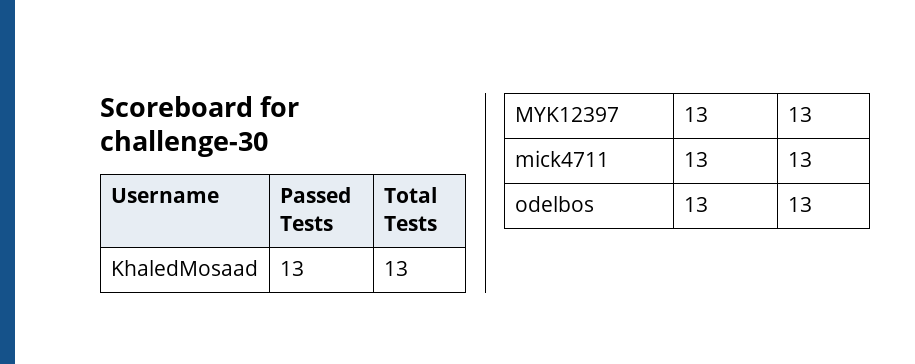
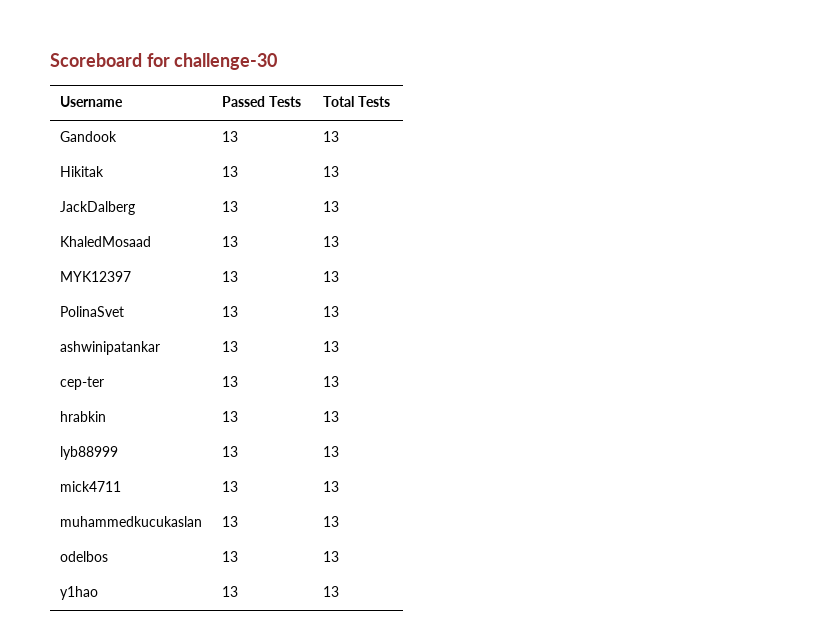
(437, 223) none -> [59,131,117,142] [221,131,238,142] [322,131,339,142] [59,166,104,177] [221,166,238,177] [322,166,339,177] [59,201,135,215] [221,201,238,212] [322,201,339,212] // Gandook | 13 | 13 // Hikitak | 13 | 13 // JackDalberg | 13 | 13
(812, 114) none -> [59,306,124,317] [221,306,238,317] [322,306,339,317] [59,341,160,355] [221,341,238,352] [322,341,339,352] [59,376,104,390] [221,376,238,387] [322,376,339,387] [59,411,106,422] [221,411,238,422] [322,411,339,422] [59,446,118,460] [221,446,238,457] [322,446,339,457] // PolinaSvet | 13 | 13 // ashwinipatankar | 13 | 13 // cep-ter | 13 | 13 // hrabkin | 13 | 13 // lyb88999 | 13 | 13
(812, 159) none -> [59,516,202,527] [221,516,238,527] [322,516,339,527] // muhammedkucukaslan | 13 | 13
(812, 204) none -> [59,586,98,600] [221,586,238,597] [322,586,339,597] // y1hao | 13 | 13

